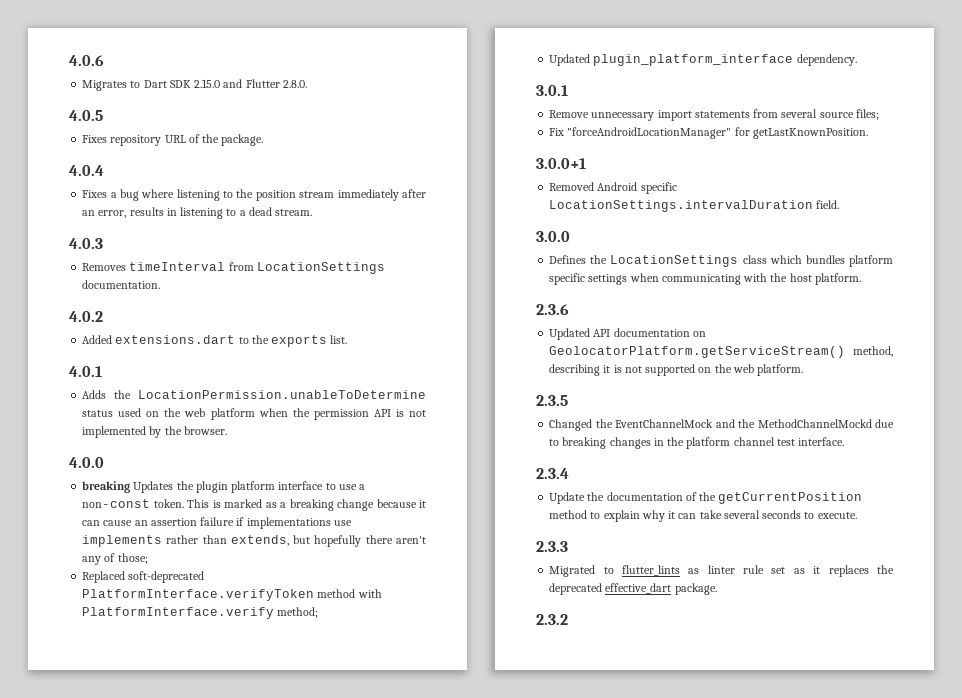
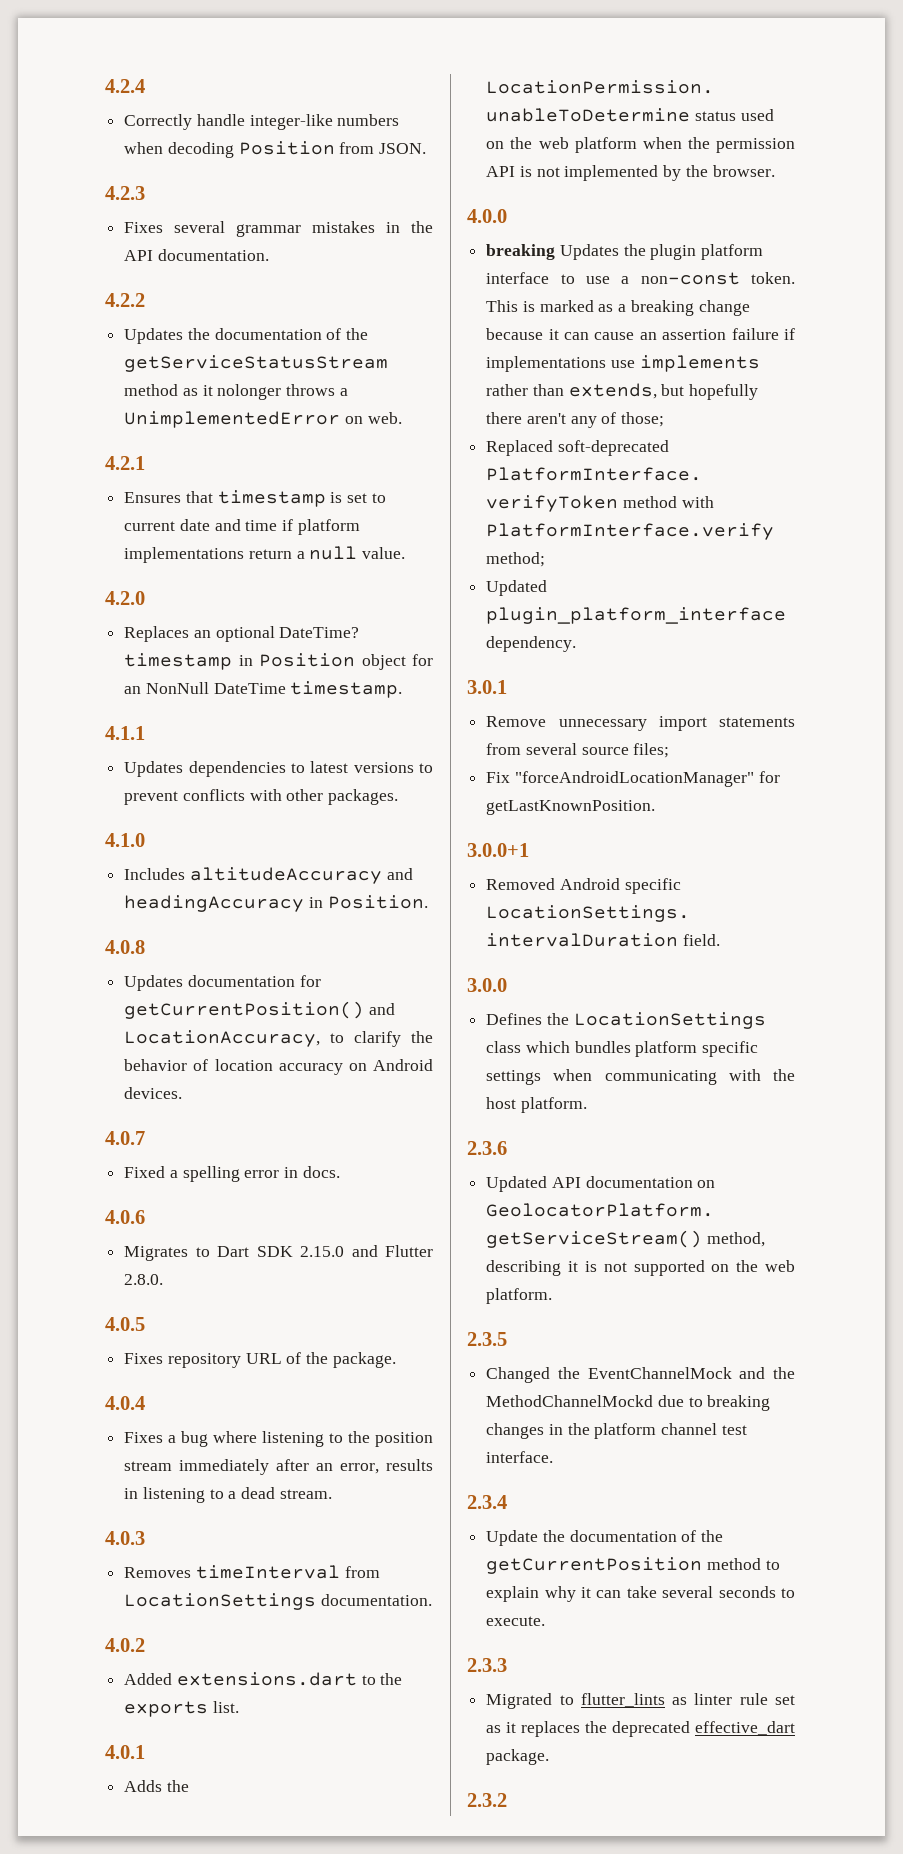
(69, 60) none -> [105,79,145,93] [124,114,400,130] [124,141,427,158] [105,186,145,200] [124,221,433,237] [124,249,269,261] [105,293,145,307] [124,328,369,344] [124,355,389,372] [124,384,348,400] [124,411,402,428] [105,456,145,470] [124,490,386,507] [124,519,360,535] [124,546,406,563] [105,591,145,605] [124,626,360,642] [124,653,433,670] [124,681,403,698] [105,726,145,740] [124,761,433,777] [124,789,399,805] [105,833,145,847] [124,867,413,884] [124,895,428,912] [105,940,145,954] [124,975,321,991] [124,1001,395,1019] [124,1030,433,1047] [124,1059,433,1075] [124,1087,183,1099] [105,1131,145,1145] [124,1166,340,1182] 4.2.4 // Correctly handle integer-like numbers when decoding Position from JSON. // 4.2.3 // Fixes several grammar mistakes in the API documentation. // 4.2.2 // Updates the documentation of the getServiceStatusStream method as it nolonger throws a UnimplementedError on web. // 4.2.1 // Ensures that timestamp is set to current date and time if platform implementations return a null value. // 4.2.0 // Replaces an optional DateTime? timestamp in Position object for an NonNull DateTime timestamp. // 4.1.1 // Updates dependencies to latest versions to prevent conflicts with other packages. // 4.1.0 // Includes altitudeAccuracy and headingAccuracy in Position. // 4.0.8 // Updates documentation for getCurrentPosition() and LocationAccuracy, to clarify the behavior of location accuracy on Android devices. // 4.0.7 // Fixed a spelling error in docs. //

